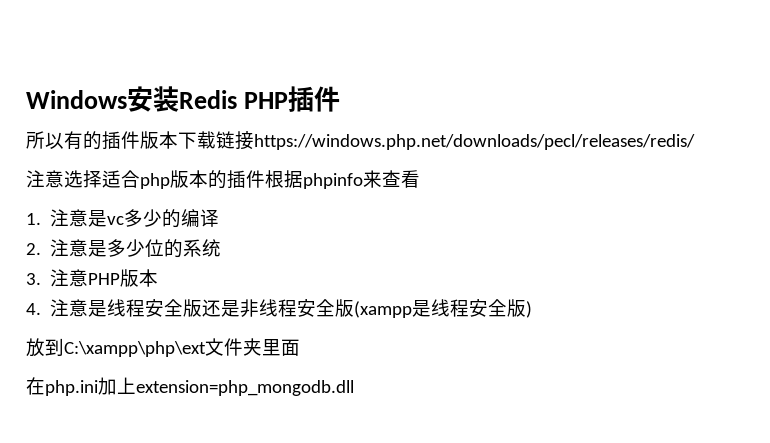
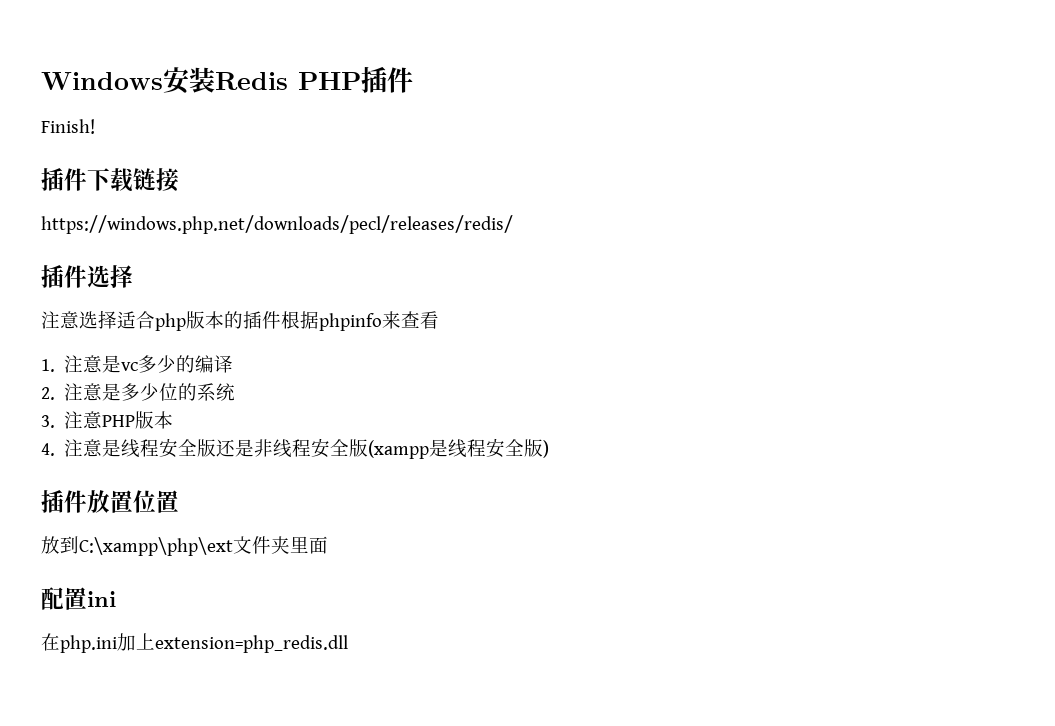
[26,131,178,150] 所以有的插件版本 -> [41,119,95,134] [41,168,87,191] Finish! // 插件
(254, 140) none -> (179, 180) //
(695, 142) none -> [41,265,133,288] // 插件选择
(533, 309) none -> [41,490,179,513] // 插件放置位置
(300, 347) none -> [41,587,116,610] // 配置ini
[136,380,354,396] extension=php_mongodb.dll -> [155,635,348,653] extension=php_redis.dll

